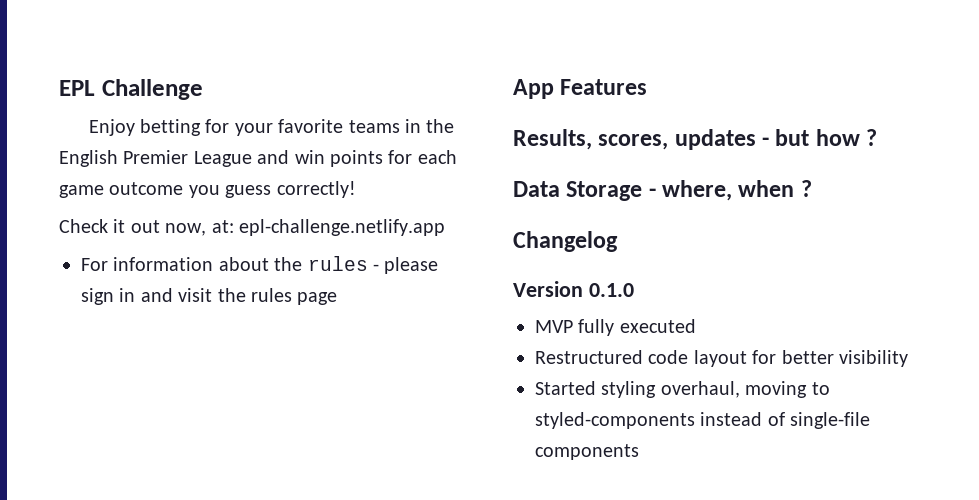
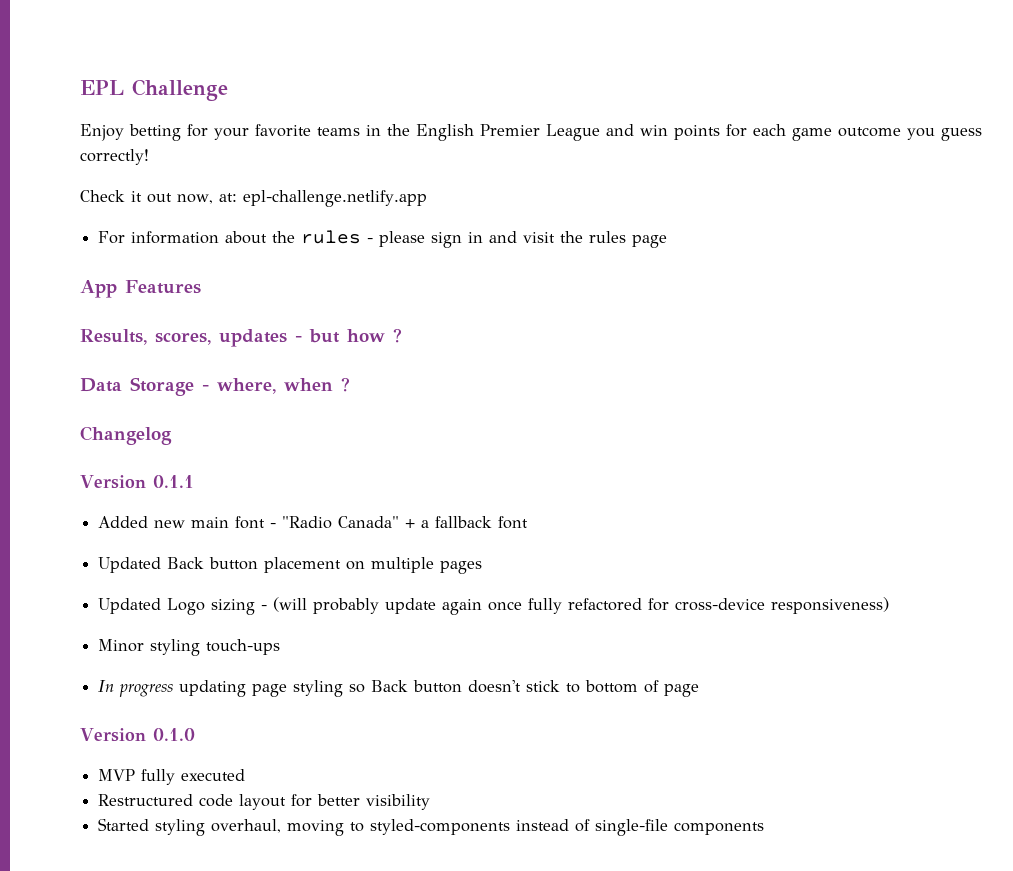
(618, 241) none -> [80,475,194,489] [98,516,529,529] [98,557,483,574] [98,597,890,615] [98,639,281,656] [98,680,700,697] // Version 0.1.1 // Added new main font - "Radio Canada" + a fallback font // Updated Back button placement on multiple pages // Updated Logo sizing - (will probably update again once fully refactored for cross-device responsiveness) // Minor styling touch-ups // In progress updating page styling so Back button doesn't stick to bottom of page

